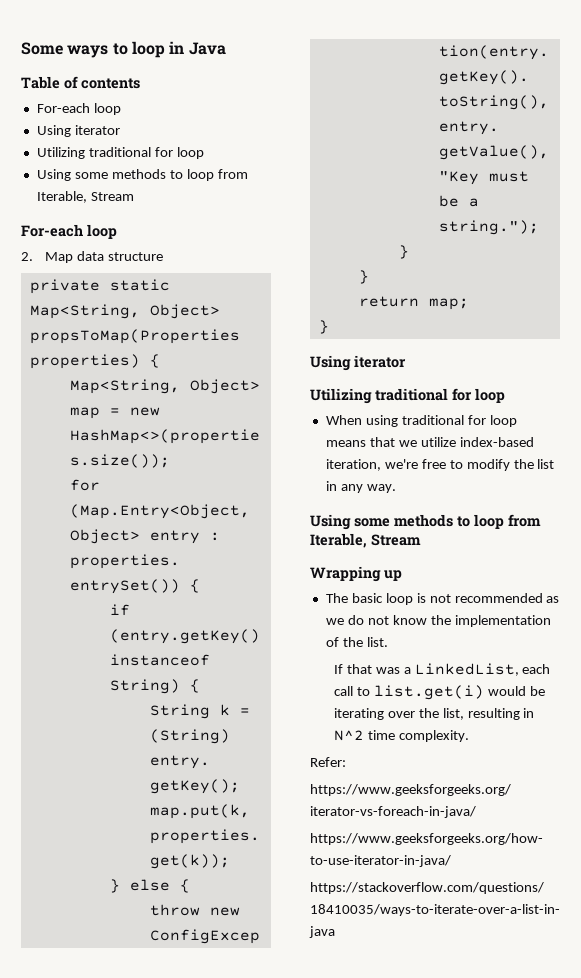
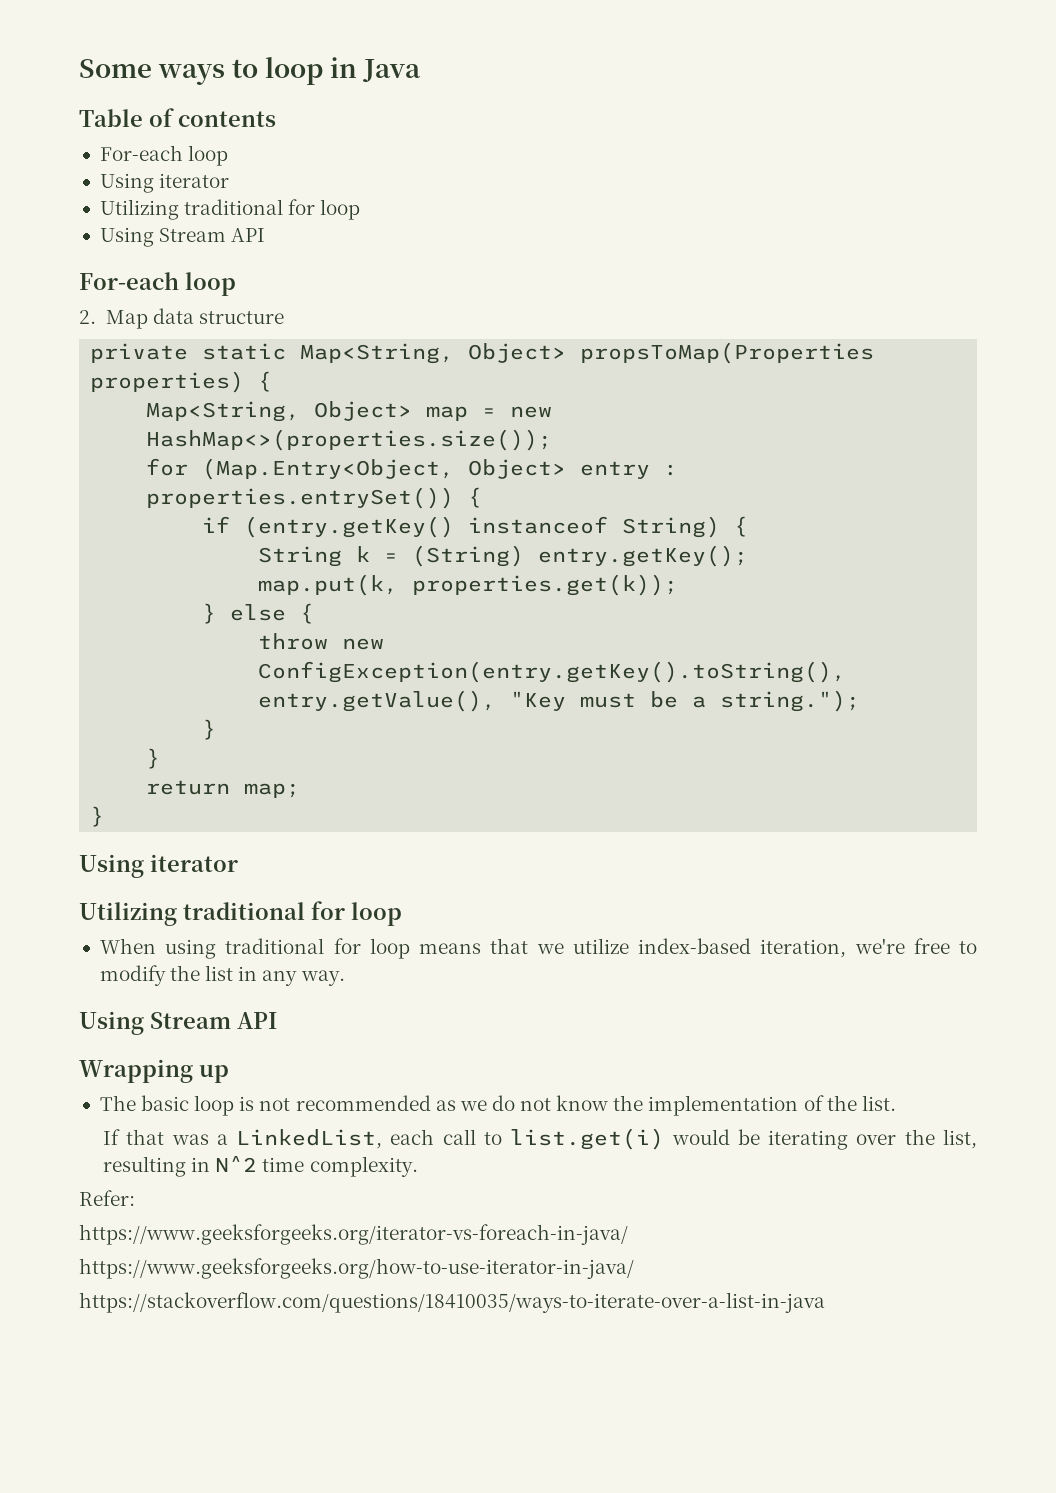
[74,169,248,181] [36,191,134,203] some methods to loop from Iterable, Stream -> [159,228,266,242] Stream API
[354,514,541,529] [310,533,421,548] some methods to loop from Iterable, Stream -> [150,1012,277,1029] Stream API

